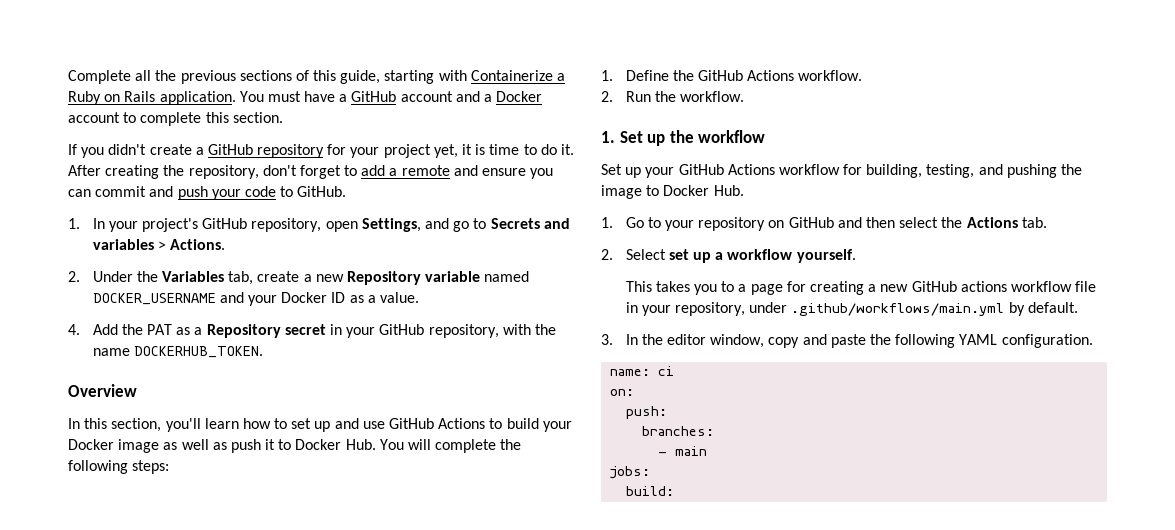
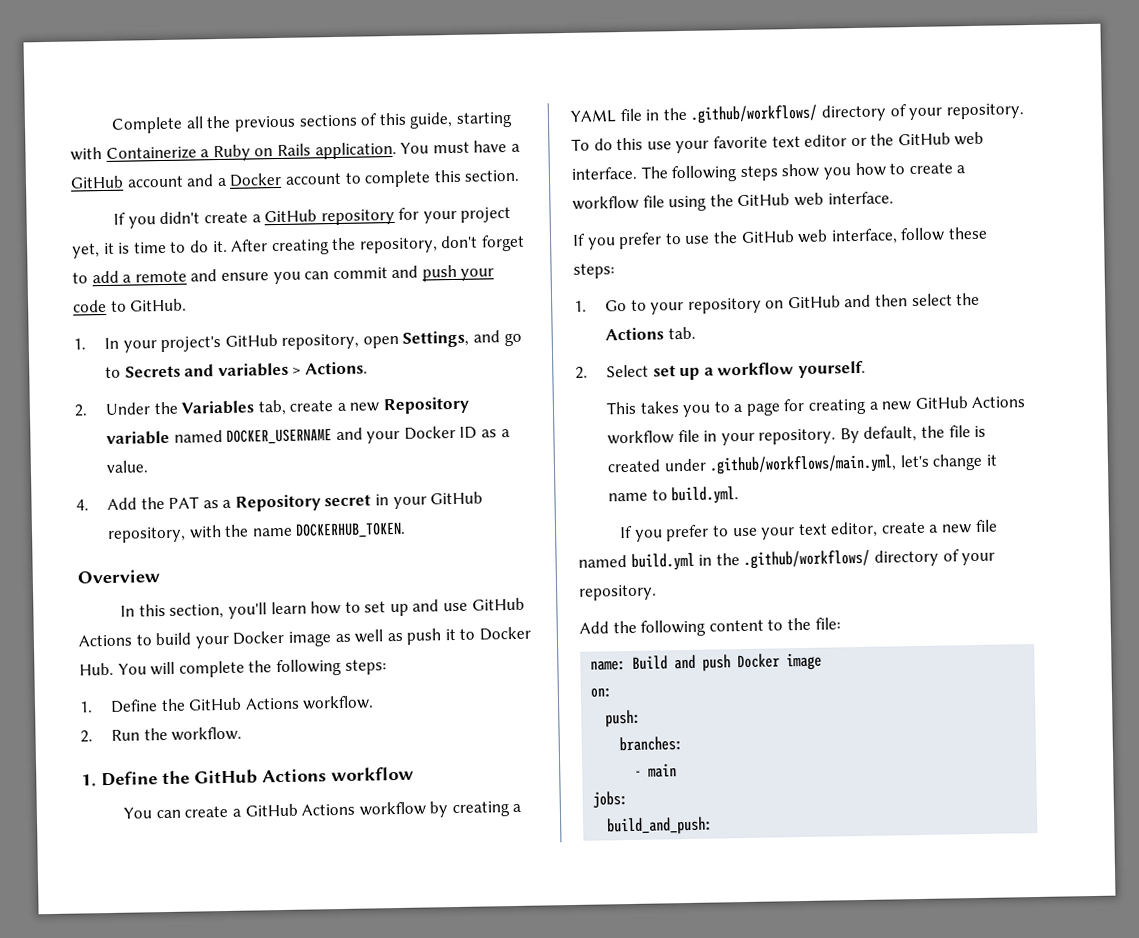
[619,130,766,146] [601,164,1083,178] [601,185,744,199] Set up the workflow // Set up your GitHub Actions workflow for building, testing, and pushing the image to Docker Hub. -> [101,766,414,787] [123,801,522,819] [570,103,1025,124] [571,131,985,154] [571,162,966,183] [572,191,894,212] [572,226,988,250] [573,263,615,279] Define the GitHub Actions workflow // You can create a GitHub Actions workflow by creating a YAML file in the .github/workflows/ directory of your repository. To do this use your favorite text editor or the GitHub web interface. The following steps show you how to create a workflow file using the GitHub web interface. // If you prefer to use the GitHub web interface, follow these steps:
[960,281,1007,292] actions -> [971,396,1026,409] Actions
[675,302,1078,316] [601,334,1093,348] [610,366,675,376] repository, under .github/workflows/main.yml by default. // 3. In the editor window, copy and paste the following YAML configuration. // name: ci -> [758,425,987,445] [606,453,998,475] [607,486,740,505] [619,519,998,542] [578,549,996,571] [579,584,657,601] [579,617,841,637] [590,652,823,672] repository. By default, the file is created under .github/workflows/main.yml, let's change it name to build.yml. // If you prefer to use your text editor, create a new file named build.yml in the .github/workflows/ directory of your repository. // Add the following content to the file: // name: Build and push Docker image
[626,486,675,496] build: -> [607,816,714,836] build_and_push:

